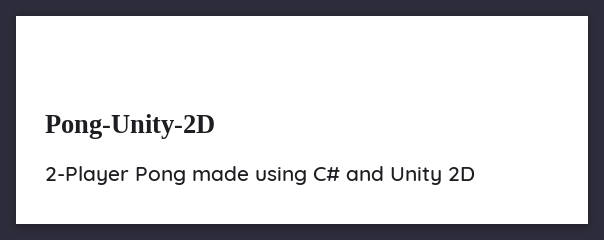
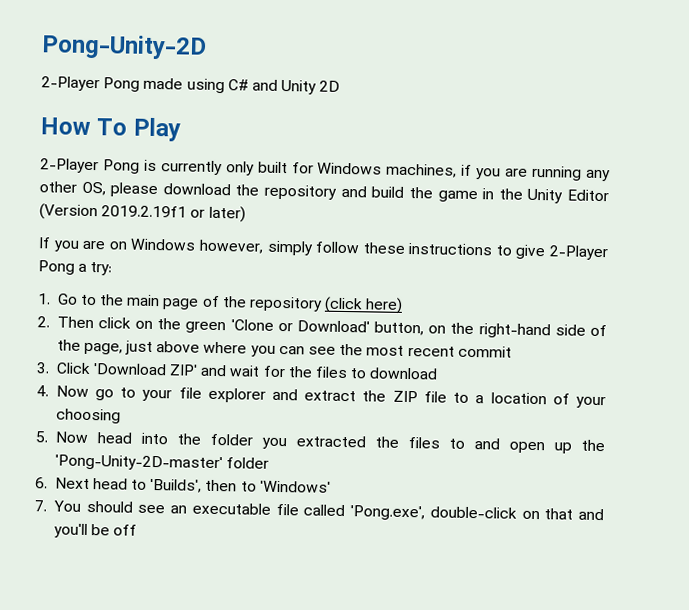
(475, 174) none -> [40,117,181,142] [40,158,611,182] [39,181,610,204] [39,203,246,223] [38,237,608,261] [38,260,113,276] [37,293,404,314] [37,316,607,339] [56,339,512,358] [36,362,439,380] [36,385,606,409] [55,408,121,424] [35,431,605,454] [54,454,269,472] [35,477,331,493] [34,500,604,521] [53,523,138,538] // How To Play // 2-Player Pong is currently only built for Windows machines, if you are running any other OS, please download the repository and build the game in the Unity Editor (Version 2019.2.19f1 or later) // If you are on Windows however, simply follow these instructions to give 2-Player Pong a try: // 1. Go to the main page of the repository (click here) // 2. Then click on the green 'Clone or Download' button, on the right-hand side of the page, just above where you can see the most recent commit // 3. Click 'Download ZIP' and wait for the files to download // 4. Now go to your file explorer and extract the ZIP file to a location of your choosing // 5. Now head into the folder you extracted the files to and open up the 'Pong-Unity-2D-master' folder // 6. Next head to 'Builds', then to 'Windows' // 7. You should see an executable file called 'Pong.exe', double-click on that and you'll be off

